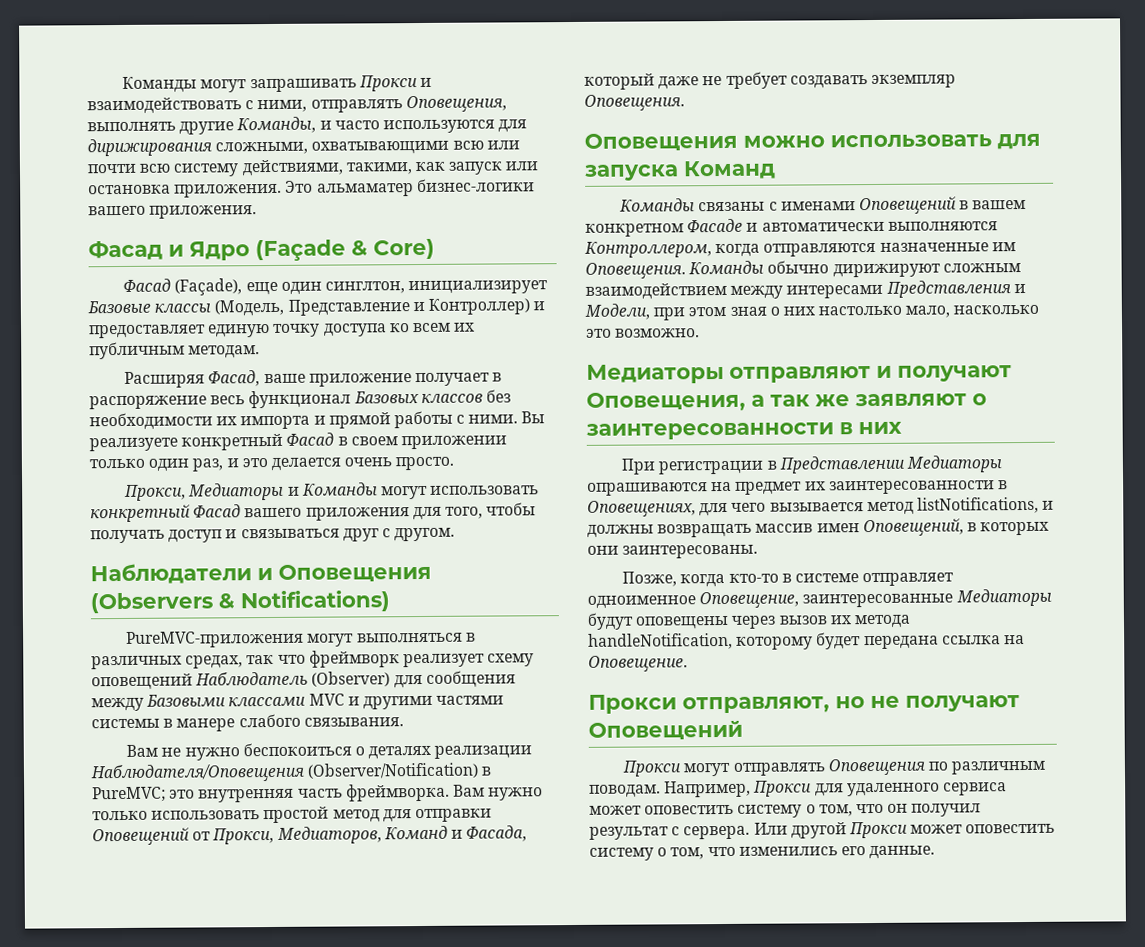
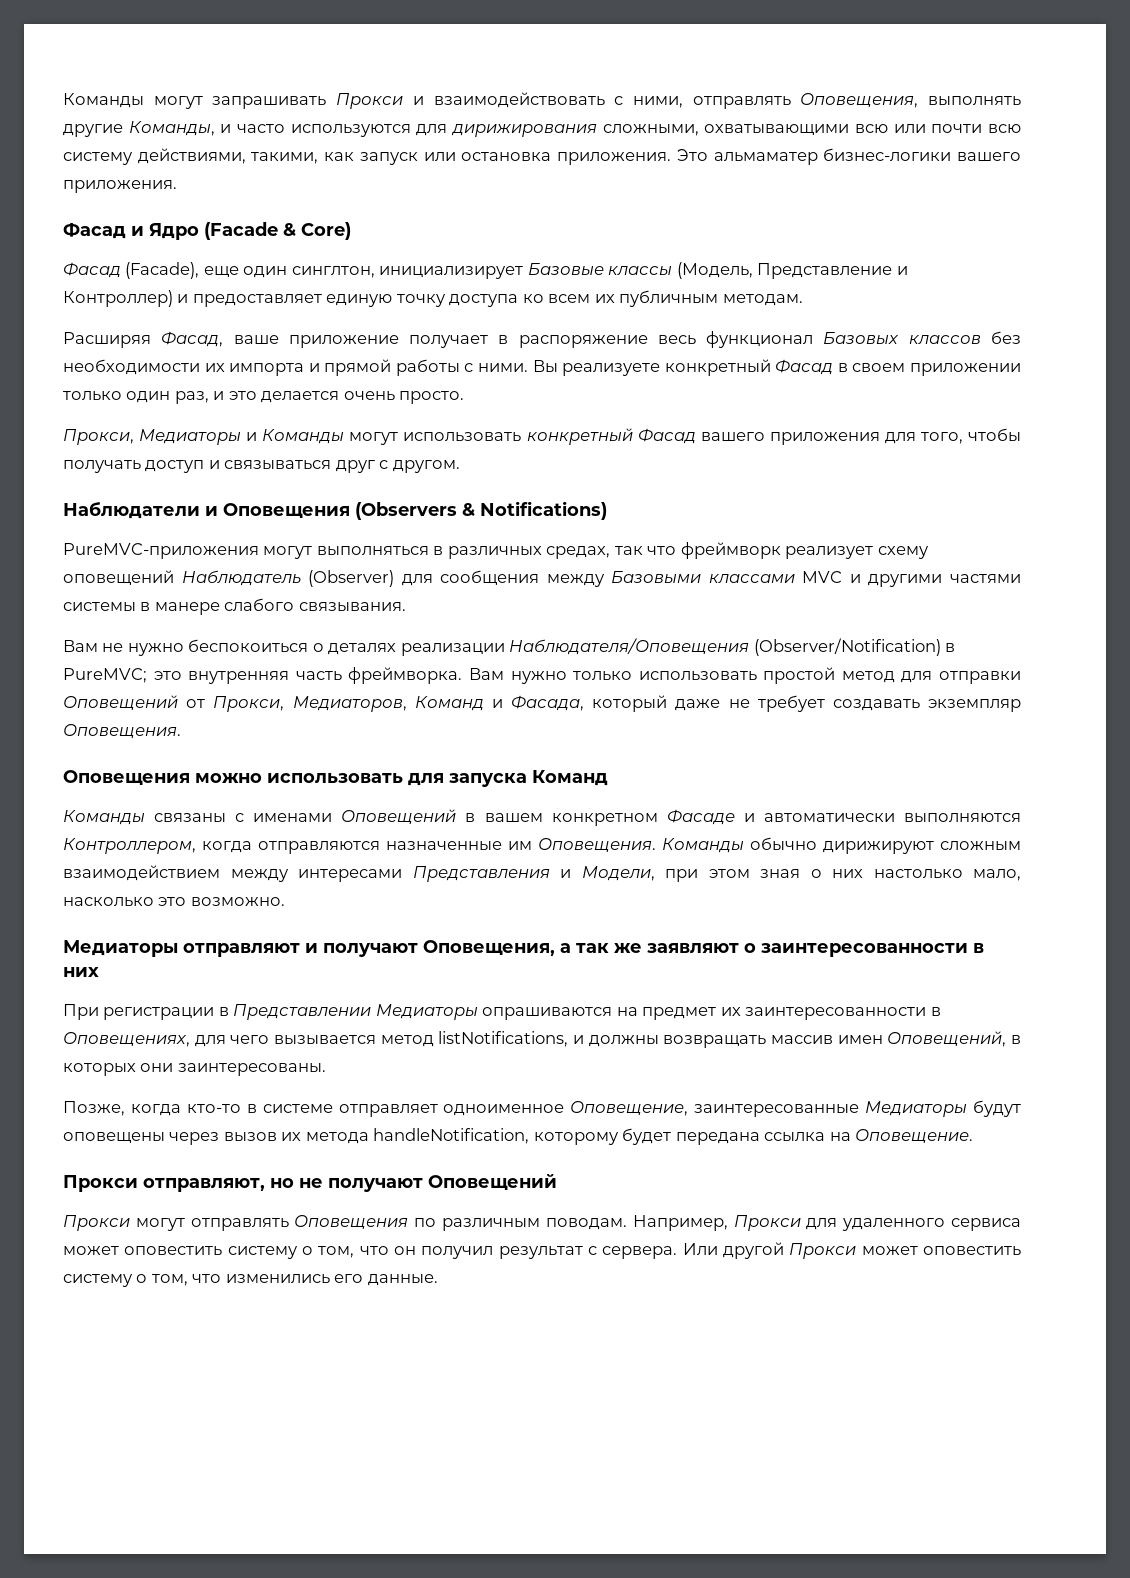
[255,239,346,262] (Façade -> [204,222,278,240] (Facade
[174,278,243,296] (Façade), -> [125,262,200,279] (Facade),

